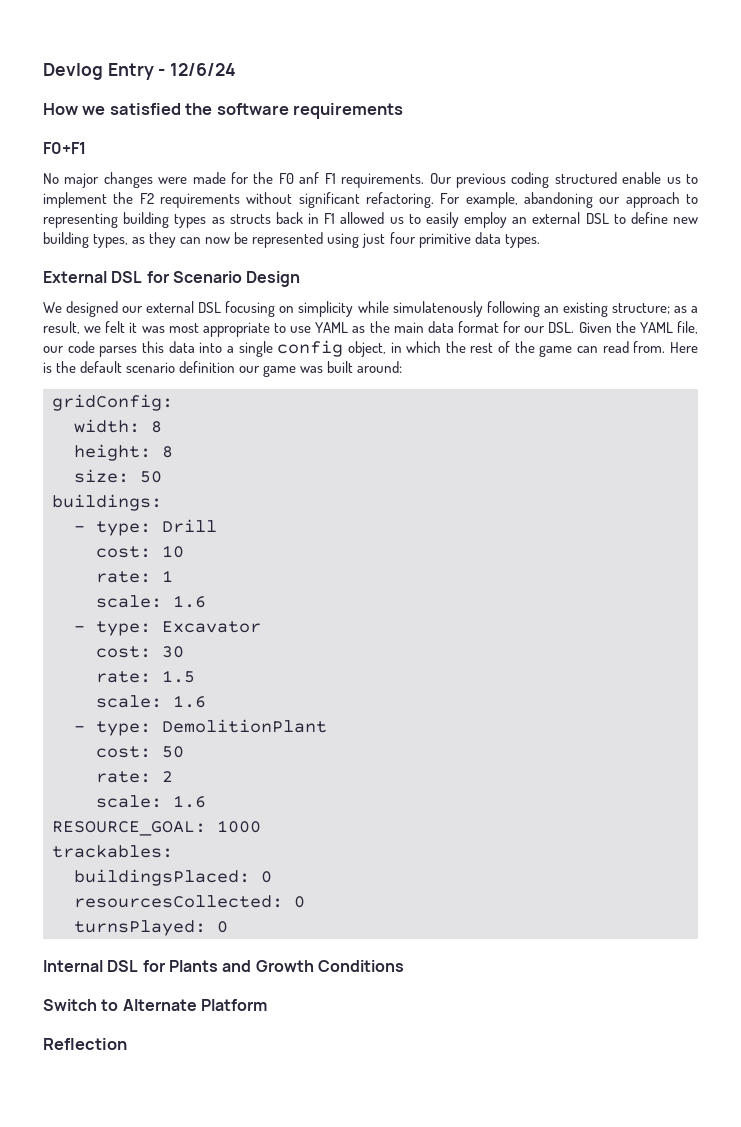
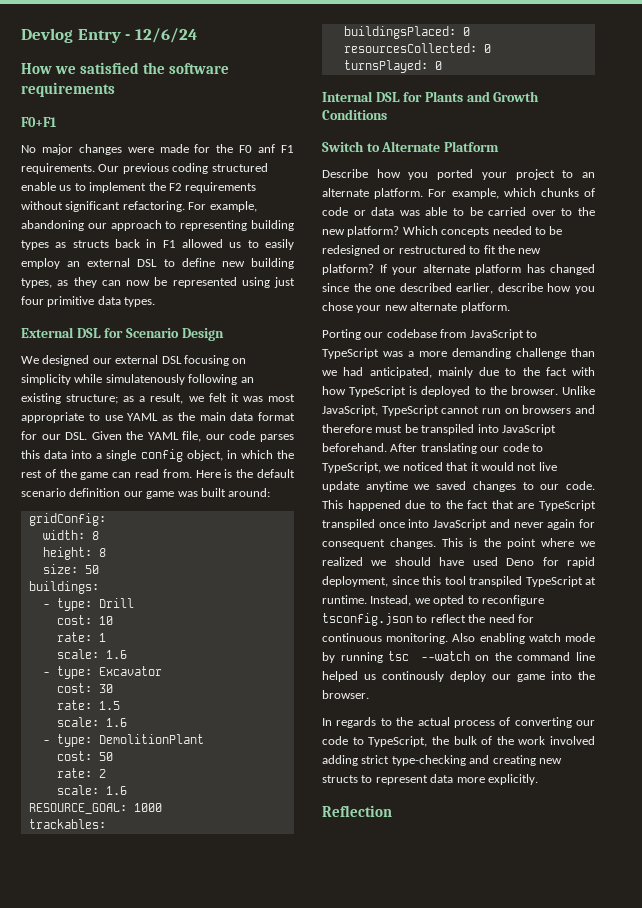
(267, 1005) none -> [322,169,595,180] [322,188,595,199] [322,207,595,216] [322,226,563,237] [322,245,542,256] [322,264,595,275] [322,283,595,294] [322,302,510,313] [322,329,537,340] [322,348,595,359] [322,367,595,378] [322,386,595,397] [322,405,595,416] [322,424,556,435] [322,443,543,454] [322,462,557,473] [322,481,595,492] [322,500,596,511] [322,519,595,530] [322,538,595,549] [322,557,595,568] [322,576,596,587] [322,595,544,606] [322,613,534,626] [322,633,595,644] [322,651,595,663] [322,671,595,682] [322,690,369,699] [322,717,595,728] [322,736,595,747] [322,755,562,766] [322,774,538,785] // Describe how you ported your project to an alternate platform. For example, which chunks of code or data was able to be carried over to the new platform? Which concepts needed to be redesigned or restructured to fit the new platform? If your alternate platform has changed since the one described earlier, describe how you chose your new alternate platform. // Porting our codebase from JavaScript to TypeScript was a more demanding challenge than we had anticipated, mainly due to the fact with how TypeScript is deployed to the browser. Unlike JavaScript, TypeScript cannot run on browsers and therefore must be transpiled into JavaScript beforehand. After translating our code to TypeScript, we noticed that it would not live update anytime we saved changes to our code. This happened due to the fact that are TypeScript transpiled once into JavaScript and never again for consequent changes. This is the point where we realized we should have used Deno for rapid deployment, since this tool transpiled TypeScript at runtime. Instead, we opted to reconfigure tsconfig.json to reflect the need for continuous monitoring. Also enabling watch mode by running tsc --watch on the command line helped us continously deploy our game into the browser. // In regards to the actual process of converting our code to TypeScript, the bulk of the work involved adding strict type-checking and creating new structs to represent data more explicitly.

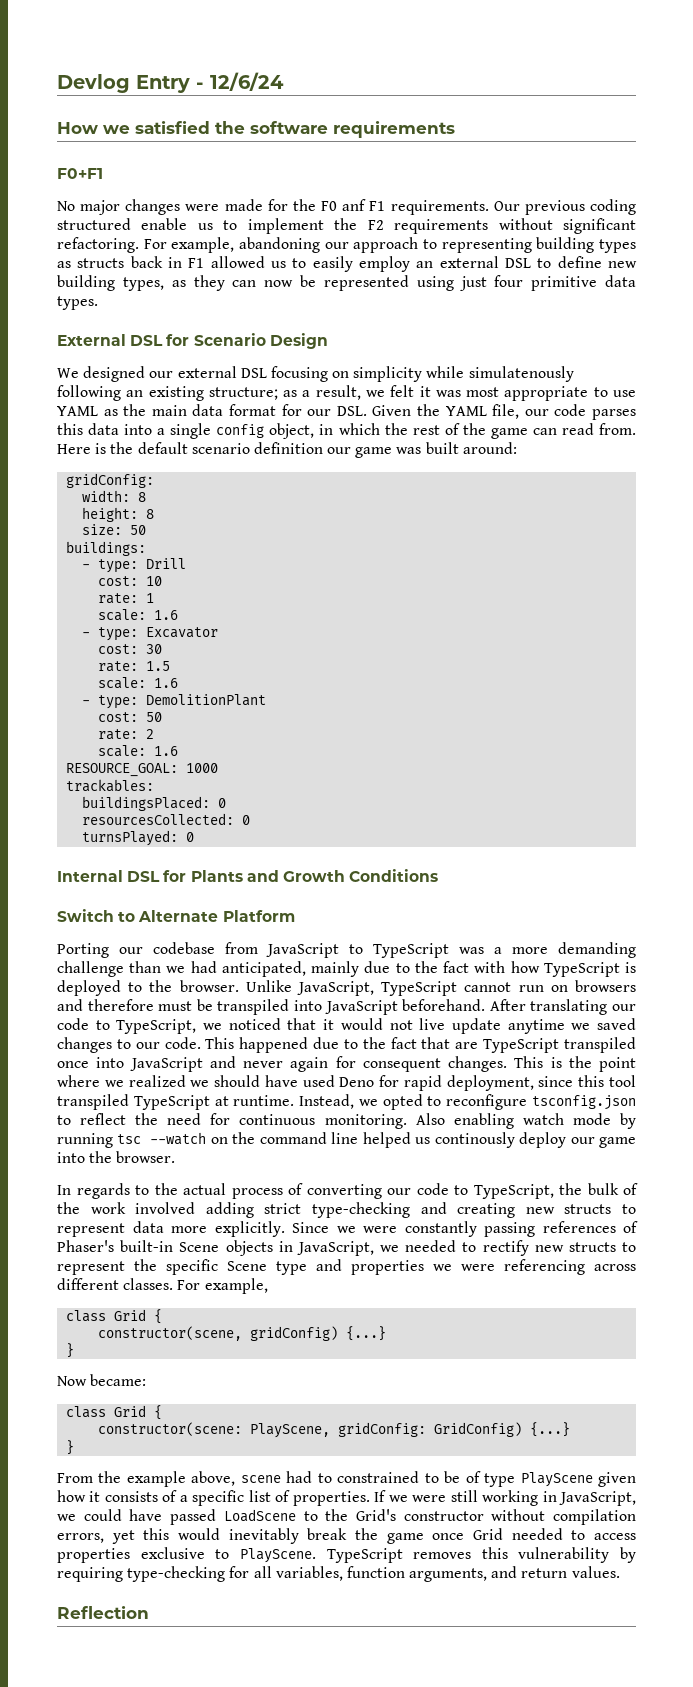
[322,169,595,180] [322,188,595,199] [322,207,595,216] [322,226,563,237] [322,245,542,256] [322,264,595,275] [322,283,595,294] [322,302,510,313] // Describe how you ported your project to an alternate platform. For example, which chunks of code or data was able to be carried over to the new platform? Which concepts needed to be redesigned or restructured to fit the new platform? If your alternate platform has changed since the one described earlier, describe how you chose your new alternate platform. -> (295, 916) none
(538, 779) none -> [292,1221,638,1237] [57,1240,636,1256] [57,1259,636,1275] [57,1278,268,1294] [66,1309,163,1324] [98,1326,387,1341] [66,1343,75,1358] [57,1374,147,1386] [66,1405,163,1420] [98,1422,571,1438] [66,1440,75,1455] [57,1471,636,1487] [57,1490,637,1506] [57,1509,636,1525] [57,1528,636,1544] [57,1547,636,1563] [57,1566,620,1582] Since we were constantly passing references of Phaser's built-in Scene objects in JavaScript, we needed to rectify new structs to represent the specific Scene type and properties we were referencing across different classes. For example, // class Grid { // constructor(scene, gridConfig) {...} // } // Now became: // class Grid { // constructor(scene: PlayScene, gridConfig: GridConfig) {...} // } // From the example above, scene had to constrained to be of type PlayScene given how it consists of a specific list of properties. If we were still working in JavaScript, we could have passed LoadScene to the Grid's constructor without compilation errors, yet this would inevitably break the game once Grid needed to access properties exclusive to PlayScene. TypeScript removes this vulnerability by requiring type-checking for all variables, function arguments, and return values.

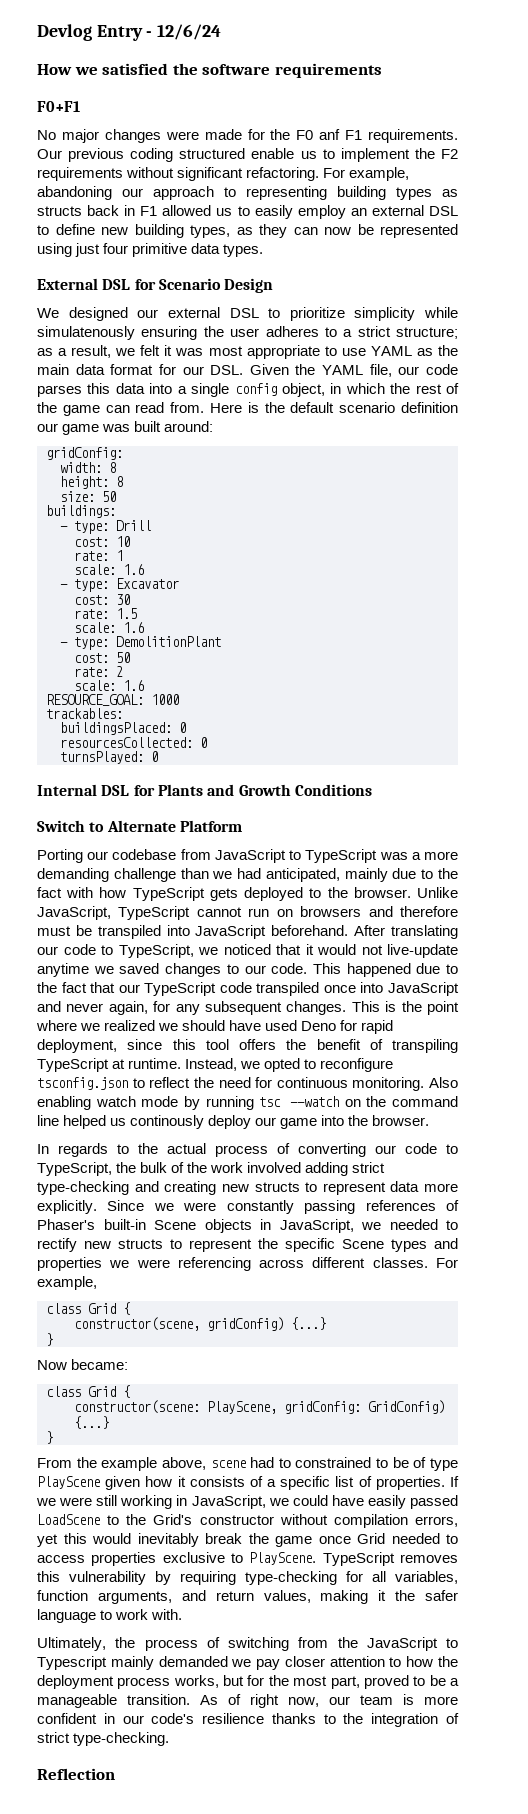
[270,366,350,382] focusing on -> [268,307,345,321] to prioritize
[57,385,204,401] following an existing -> [141,326,391,340] ensuring the user adheres to a strict
[625,962,636,973] is -> [209,888,238,901] gets
[419,1018,501,1034] live update -> [387,944,458,958] live-update
[455,1038,560,1053] are TypeScript -> [118,982,252,996] our TypeScript code
[290,1056,441,1072] again for consequent -> [108,1001,282,1015] again, for any subsequent
[57,1094,129,1110] transpiled -> [239,1039,458,1053] offers the benefit of transpiling
[276,1261,307,1275] type -> [391,1239,427,1252] types
(163, 1515) none -> [367,1495,406,1509] easily
[571,1566,620,1578] values. -> [263,1590,458,1604] [37,1609,183,1623] [37,1637,458,1651] [37,1656,458,1670] [37,1675,460,1689] [37,1694,458,1708] [37,1713,459,1727] [37,1732,170,1746] values, making it the safer language to work with. // Ultimately, the process of switching from the JavaScript to Typescript mainly demanded we pay closer attention to how the deployment process works, but for the most part, proved to be a manageable transition. As of right now, our team is more confident in our code's resilience thanks to the integration of strict type-checking.

